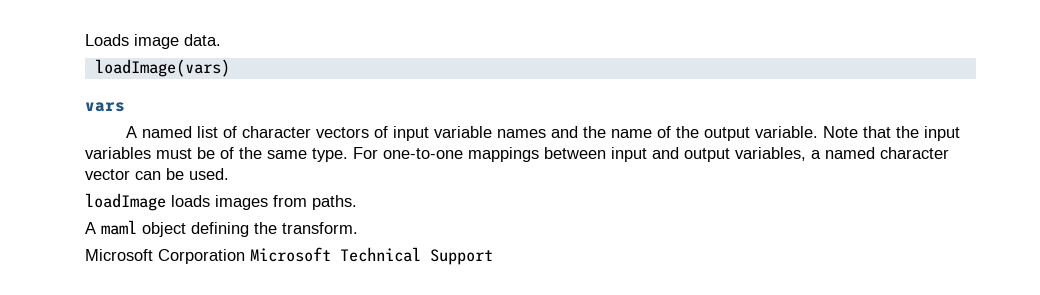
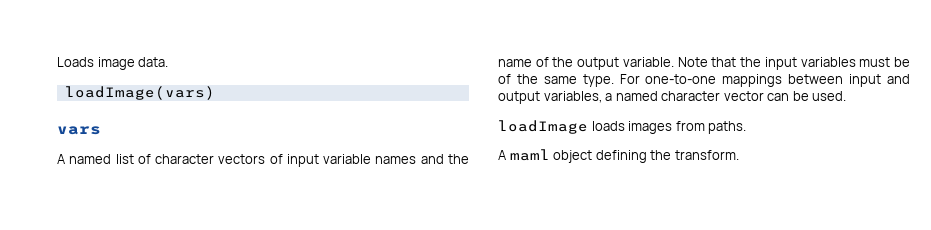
[85,247,493,265] // Microsoft Corporation Microsoft Technical Support -> (739, 155) none

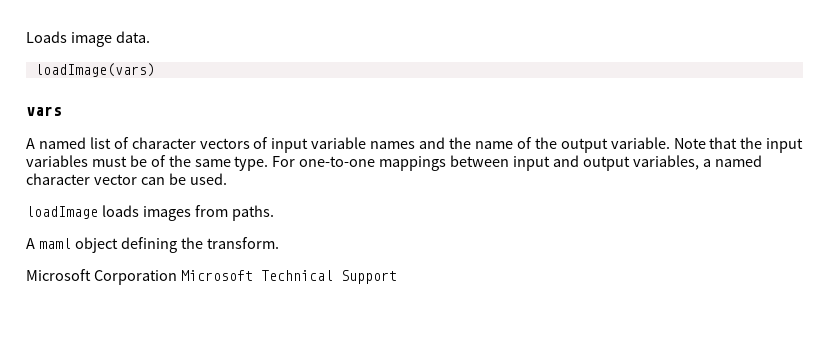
(739, 155) none -> [26,269,397,285] // Microsoft Corporation Microsoft Technical Support

